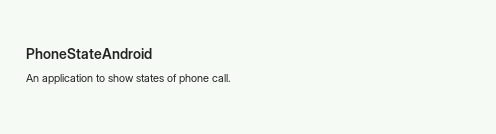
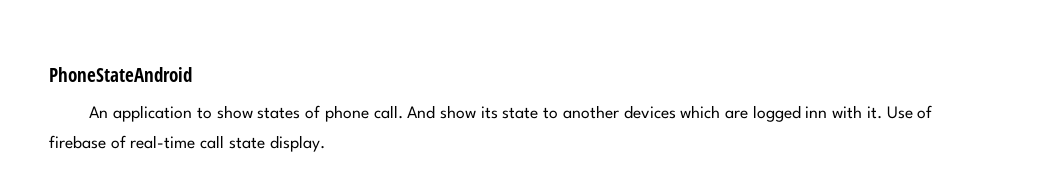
(230, 78) none -> [407,105,933,122] [49,135,325,152] And show its state to another devices which are logged inn with it. Use of firebase of real-time call state display.

